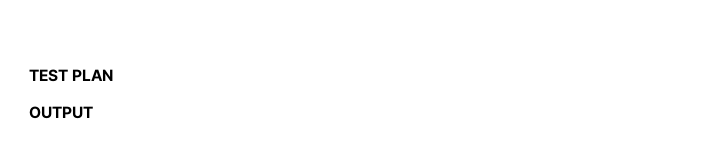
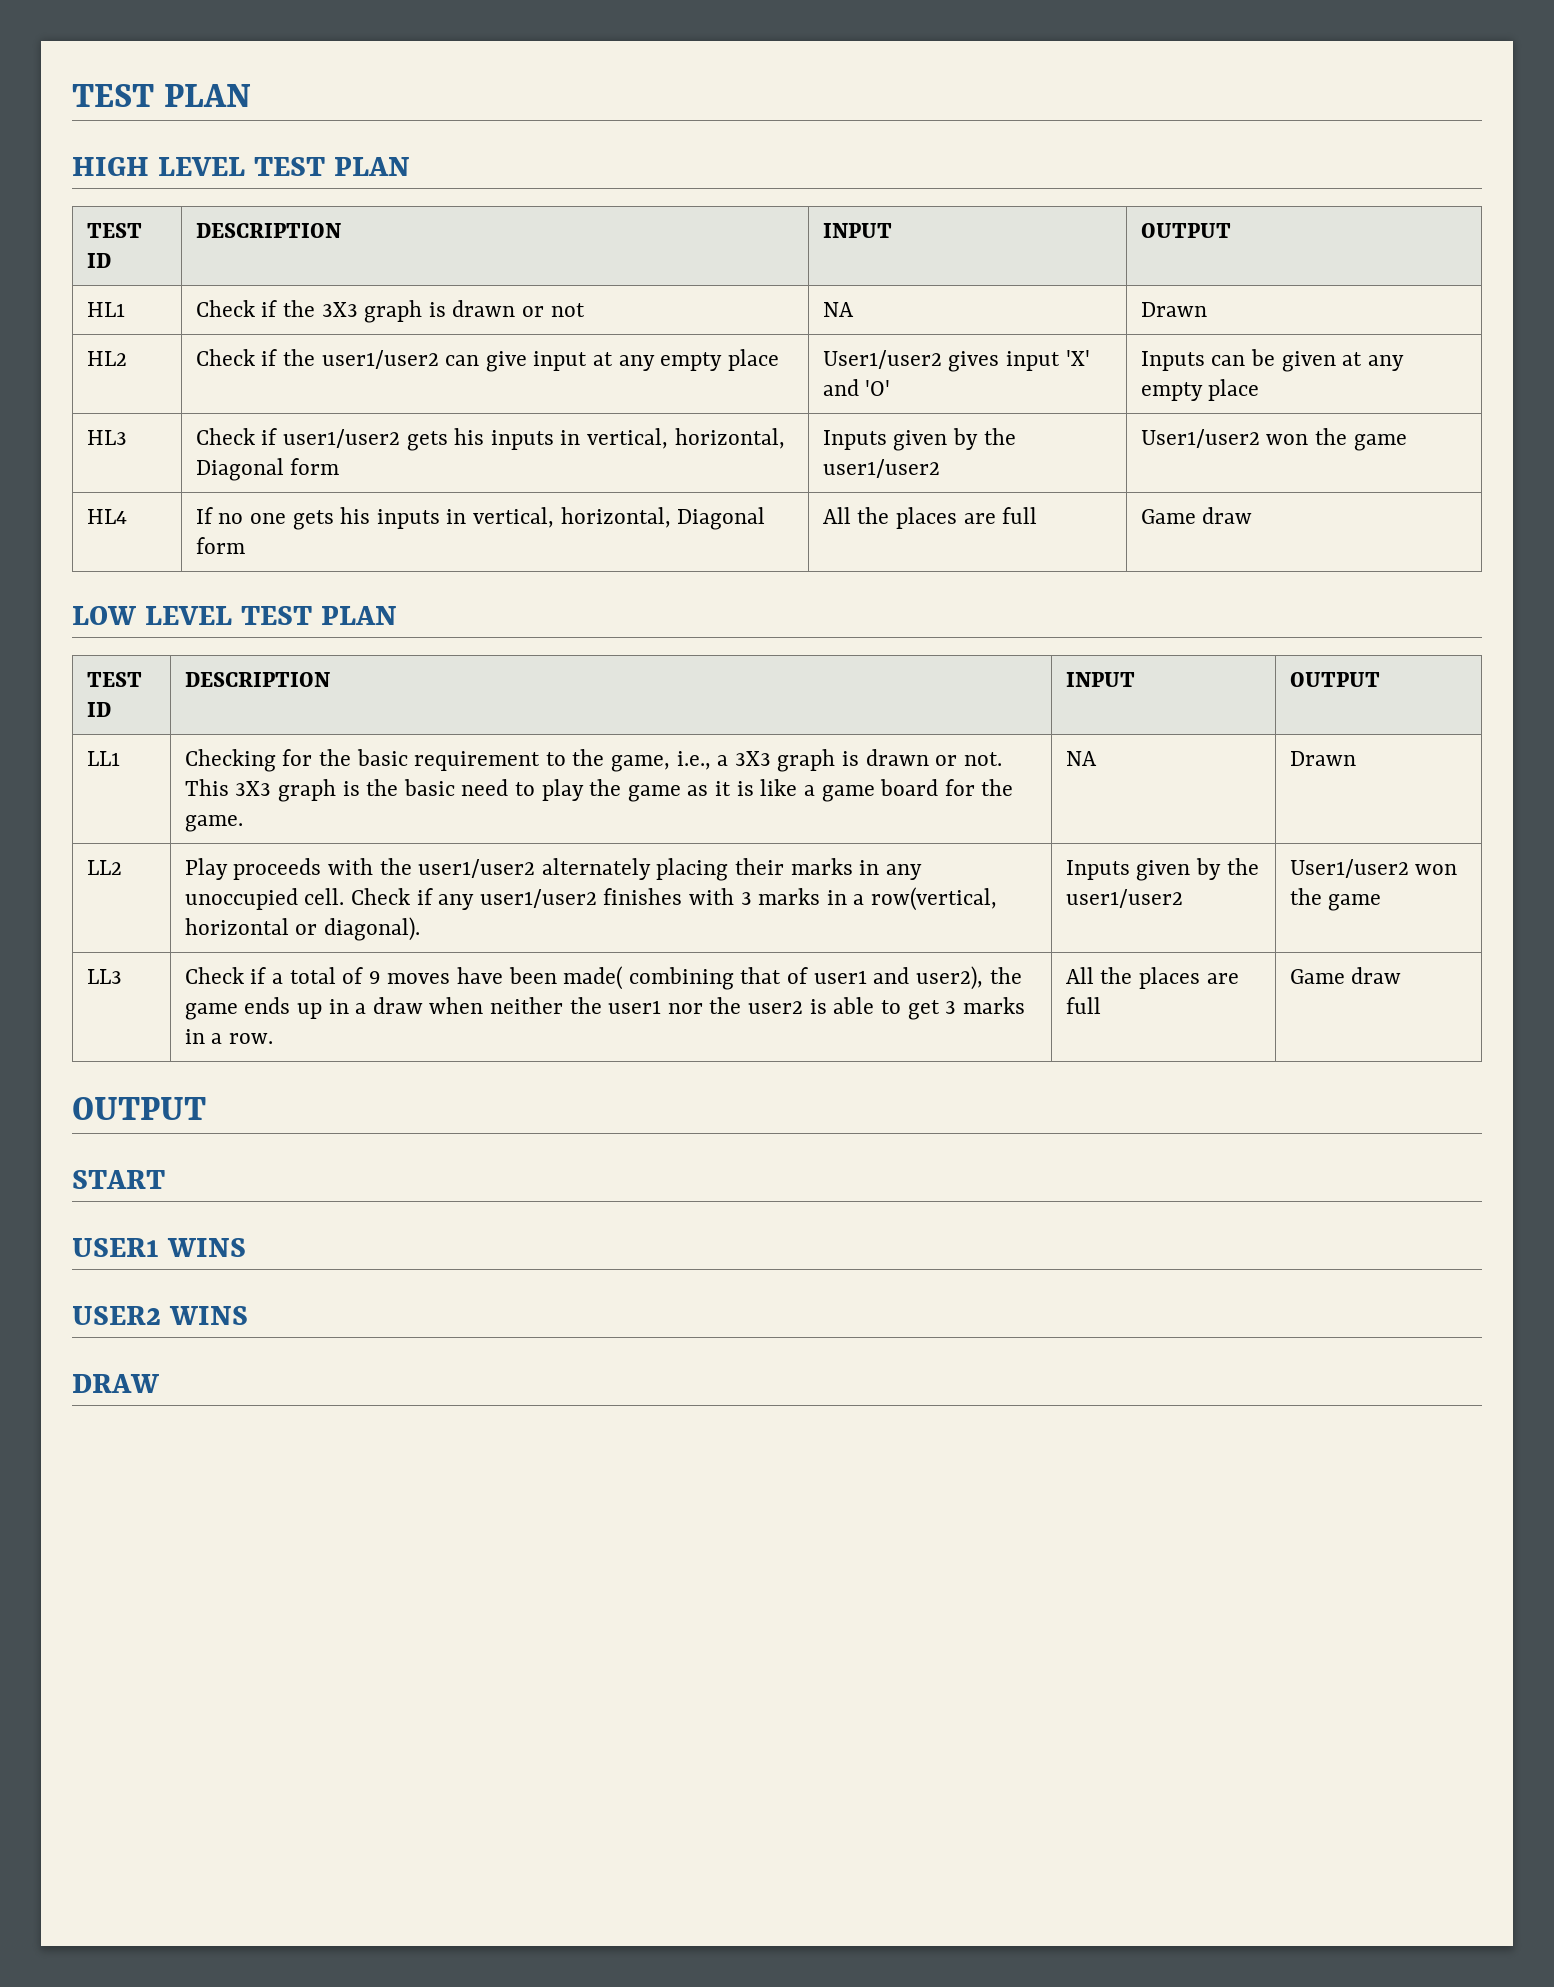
[29,69,114,82] [29,106,93,119] TEST PLAN // OUTPUT -> [72,84,252,107] [72,157,410,176] [86,223,142,238] [86,253,111,268] [195,223,341,238] [822,223,892,238] [1140,223,1231,238] [86,302,125,317] [195,300,585,323] [822,302,854,317] [1140,302,1207,317] [86,351,127,366] [195,349,779,372] [822,350,1090,372] [822,379,891,396] [1140,349,1404,372] [1140,379,1260,401] [86,430,127,445] [195,428,785,451] [195,458,340,481] [822,428,1016,451] [822,459,940,478] [1140,428,1407,451] [86,509,127,524] [195,507,766,530] [195,537,245,554] [822,507,1038,529] [1140,507,1253,524] [72,606,397,625] [86,672,142,687] [86,702,111,717] [184,672,330,687] [1065,672,1135,687] [1289,672,1380,687] [86,751,120,766] [184,749,1002,772] [184,779,1014,802] [184,815,243,832] [1065,751,1097,766] [1289,751,1356,766] [86,860,122,875] [184,858,922,881] [184,887,998,911] [184,917,420,941] [1065,858,1259,881] [1065,889,1183,908] [1289,859,1458,878] [1289,888,1382,911] [86,969,122,984] [184,966,1022,990] [184,997,1025,1020] [184,1029,273,1044] [1065,967,1239,989] [1065,997,1101,1014] [1289,967,1402,984] [72,1097,206,1120] [72,1170,165,1189] [72,1238,246,1257] [72,1306,248,1325] [72,1374,159,1393] TEST PLAN // HIGH LEVEL TEST PLAN // TEST ID | DESCRIPTION | INPUT | OUTPUT // HL1 | Check if the 3X3 graph is drawn or not | NA | Drawn // HL2 | Check if the user1/user2 can give input at any empty place | User1/user2 gives input 'X' and 'O' | Inputs can be given at any empty place // HL3 | Check if user1/user2 gets his inputs in vertical, horizontal, Diagonal form | Inputs given by the user1/user2 | User1/user2 won the game // HL4 | If no one gets his inputs in vertical, horizontal, Diagonal form | All the places are full | Game draw // LOW LEVEL TEST PLAN // TEST ID | DESCRIPTION | INPUT | OUTPUT // LL1 | Checking for the basic requirement to the game, i.e., a 3X3 graph is drawn or not. This 3X3 graph is the basic need to play the game as it is like a game board for the game. | NA | Drawn // LL2 | Play proceeds with the user1/user2 alternately placing their marks in any unoccupied cell. Check if any user1/user2 finishes with 3 marks in a row(vertical, horizontal or diagonal). | Inputs given by the user1/user2 | User1/user2 won the game // LL3 | Check if a total of 9 moves have been made( combining that of user1 and user2), the game ends up in a draw when neither the user1 nor the user2 is able to get 3 marks in a row. | All the places are full | Game draw // OUTPUT // START // USER1 WINS // USER2 WINS // DRAW

